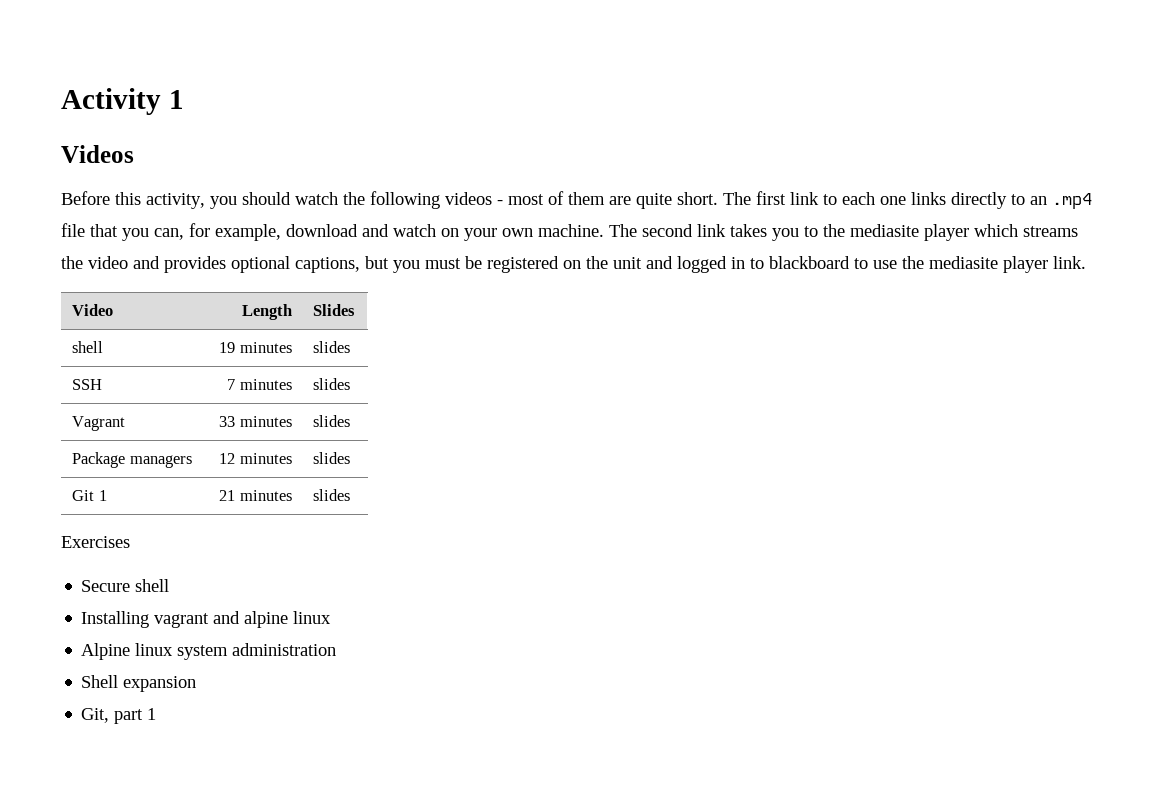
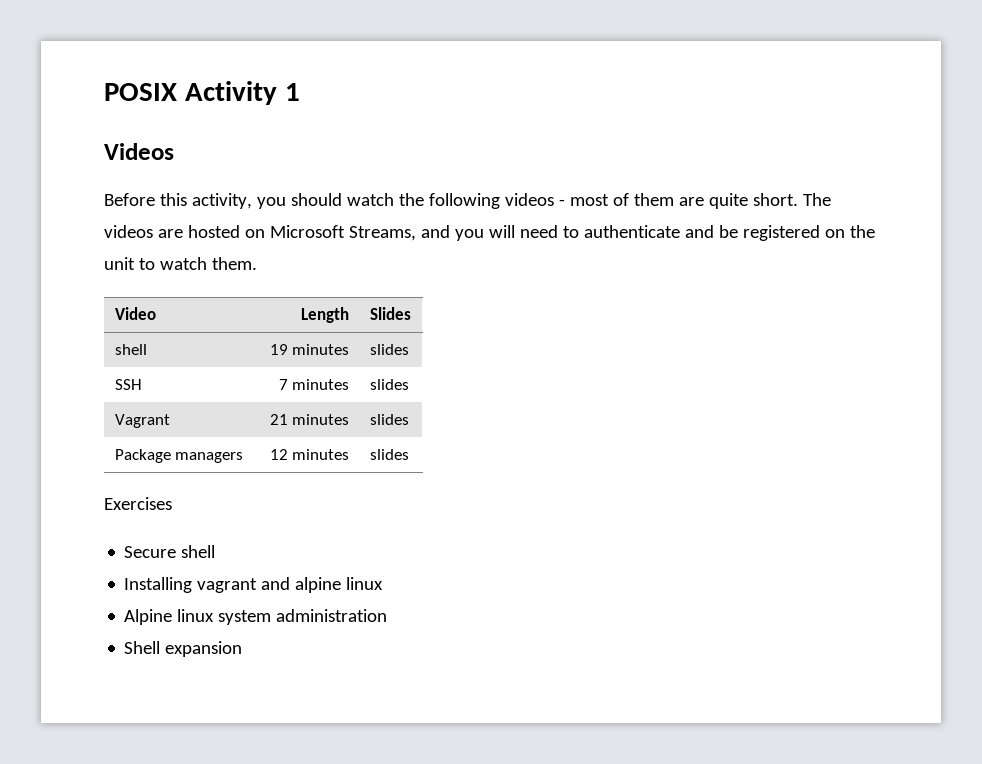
(61, 101) none -> [104,83,177,101] POSIX
[756,191,1092,209] [61,223,1078,241] [61,256,461,273] first link to each one links directly to an .mp4 file that you can, for example, download and watch on your own machine. The second link takes you to the mediasite player which streams the video and provides optional captions, but you must -> [104,225,714,241] videos are hosted on Microsoft Streams, and you will need to authenticate and
[646,256,1086,273] and logged in to blackboard to use the mediasite player link. -> [138,257,257,270] to watch them.
[219,416,236,427] 33 -> [269,414,288,425] 21
[72,490,107,501] [219,490,292,501] [313,489,351,501] // Git 1 | 21 minutes | slides -> (409, 454) none
[81,708,157,724] // Git, part 1 -> (243, 649) none

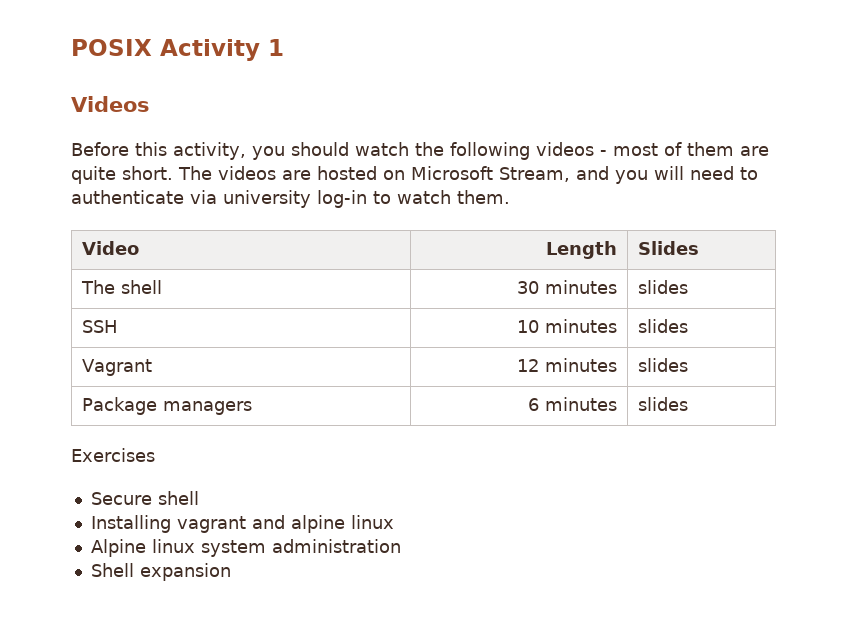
[348,226,416,241] Streams, -> [499,167,570,182] Stream,
[684,225,875,241] [104,257,135,270] and be registered on the unit -> [190,190,367,208] via university log-in
(411, 313) none -> [80,280,115,294] The
[269,344,288,355] 19 -> [517,281,540,294] 30
[278,379,288,390] 7 -> [517,320,540,333] 10
[269,414,288,425] 21 -> [517,359,540,372] 12
[269,449,288,460] 12 -> [528,398,540,411] 6

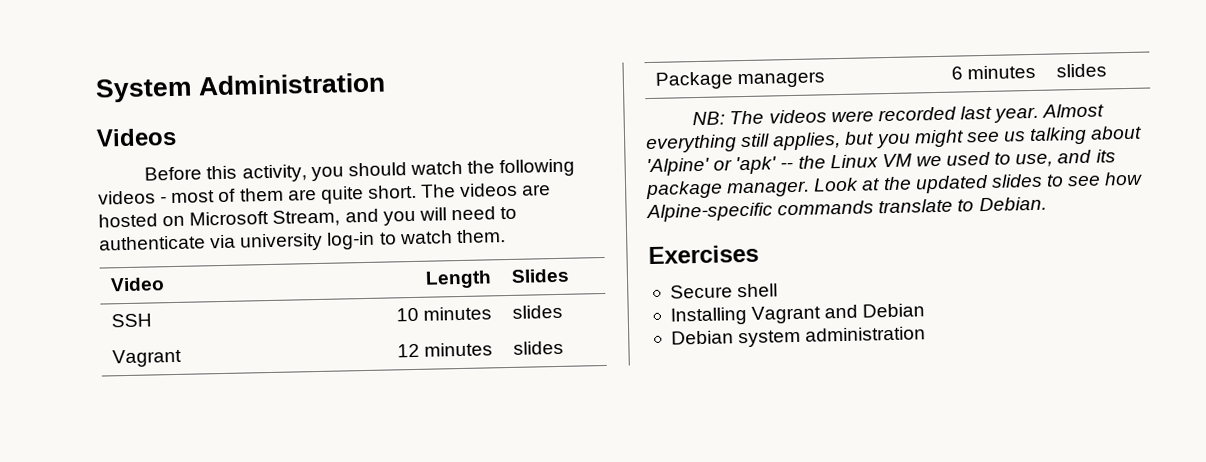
[71,39,284,61] POSIX Activity 1 -> [95,72,387,103] System Administration
[80,280,162,294] [517,280,618,294] [637,280,688,294] // The shell | 30 minutes | slides -> (570, 275) none
[71,448,155,462] [90,491,199,505] [90,515,394,533] [90,539,195,557] Exercises // Secure shell // Installing vagrant and alpine linux // Alpine linux -> [692,103,1105,126] [646,125,1143,154] [646,149,1116,177] [645,171,1144,200] [646,196,1047,223] [648,244,759,265] [669,283,779,299] [669,303,926,326] [670,330,734,345] NB: The videos were recorded last year. Almost everything still applies, but you might see us talking about 'Alpine' or 'apk' -- the Linux VM we used to use, and its package manager. Look at the updated slides to see how Alpine-specific commands translate to Debian. // Exercises // Secure shell // Installing Vagrant and Debian // Debian
[90,563,231,581] // Shell expansion -> (927, 334) none

